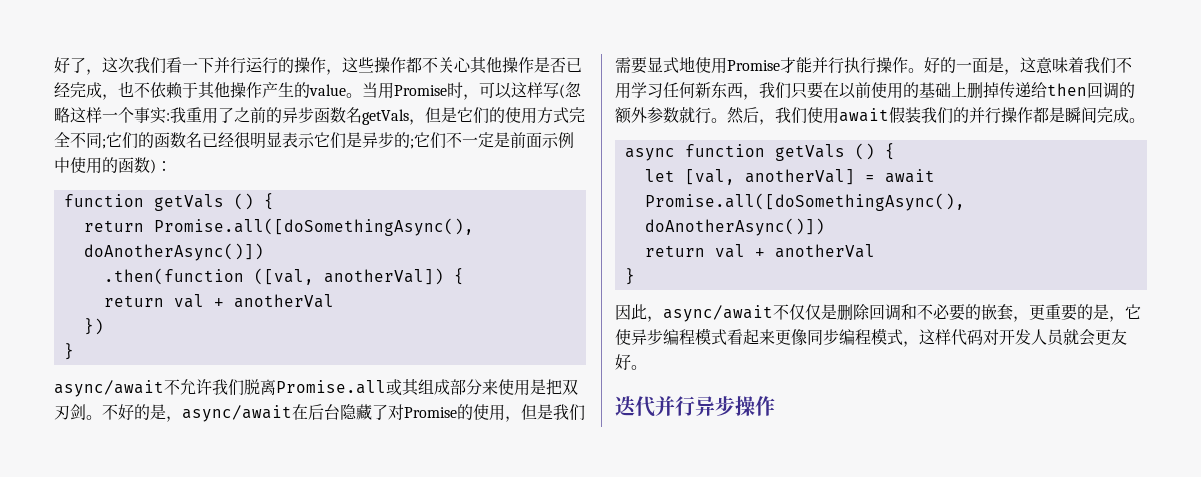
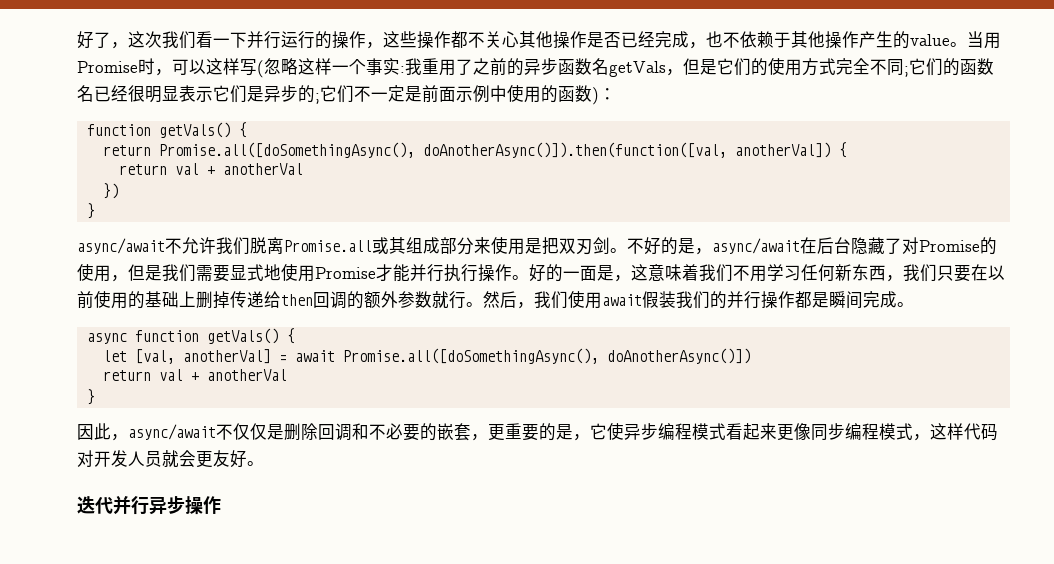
[153,193,254,211] getVals () -> [158,122,231,138] getVals()
[83,243,264,261] [103,268,314,285] doAnotherAsync()]) // .then(function ([val, -> [422,142,727,158] doAnotherAsync()]).then(function([val,
[774,143,875,161] getVals () -> [206,328,279,344] getVals()

